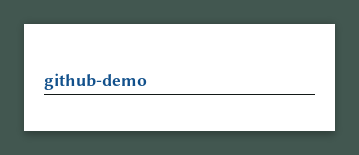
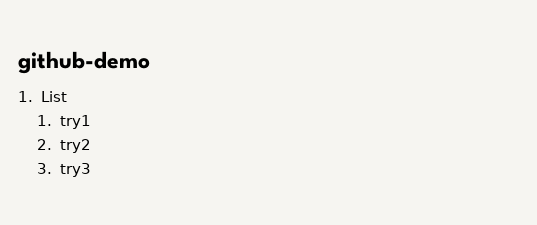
(147, 81) none -> [18,91,67,102] [37,115,91,129] [37,139,91,153] [37,163,91,177] // 1. List // 1. try1 // 2. try2 // 3. try3

